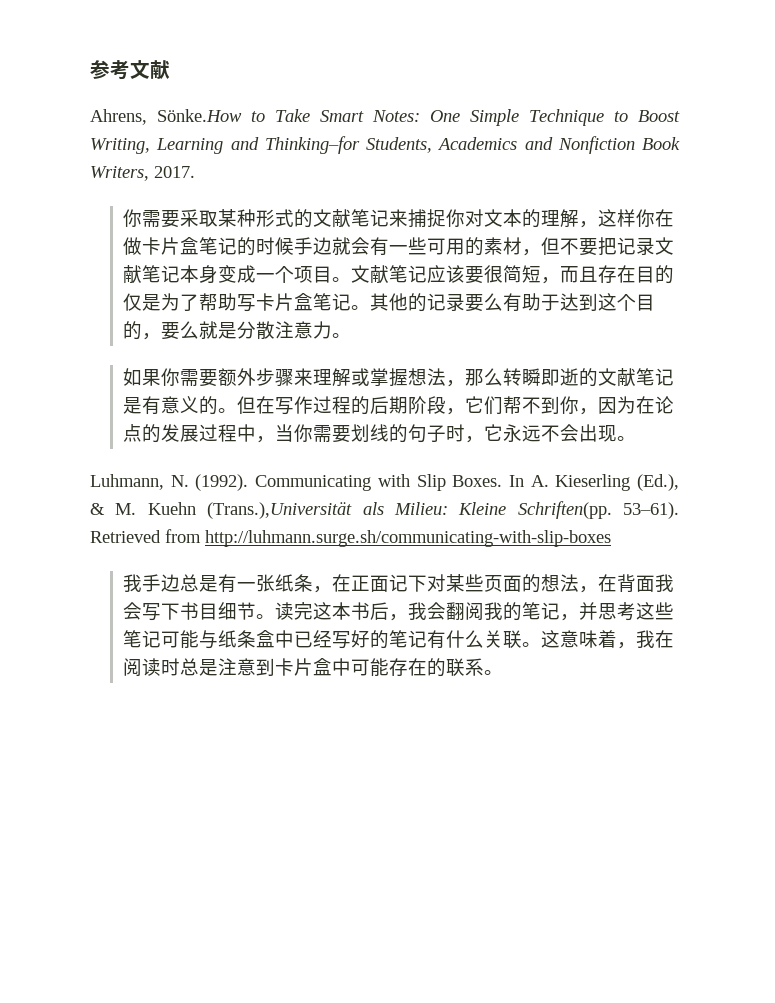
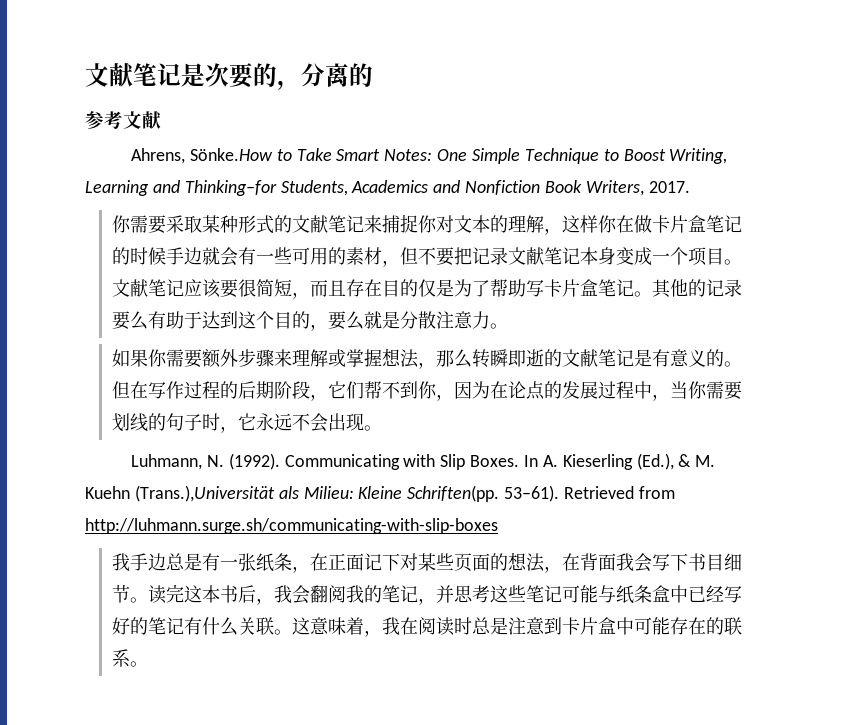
(90, 69) none -> [85,63,373,90] 文献笔记是次要的，分离的 //

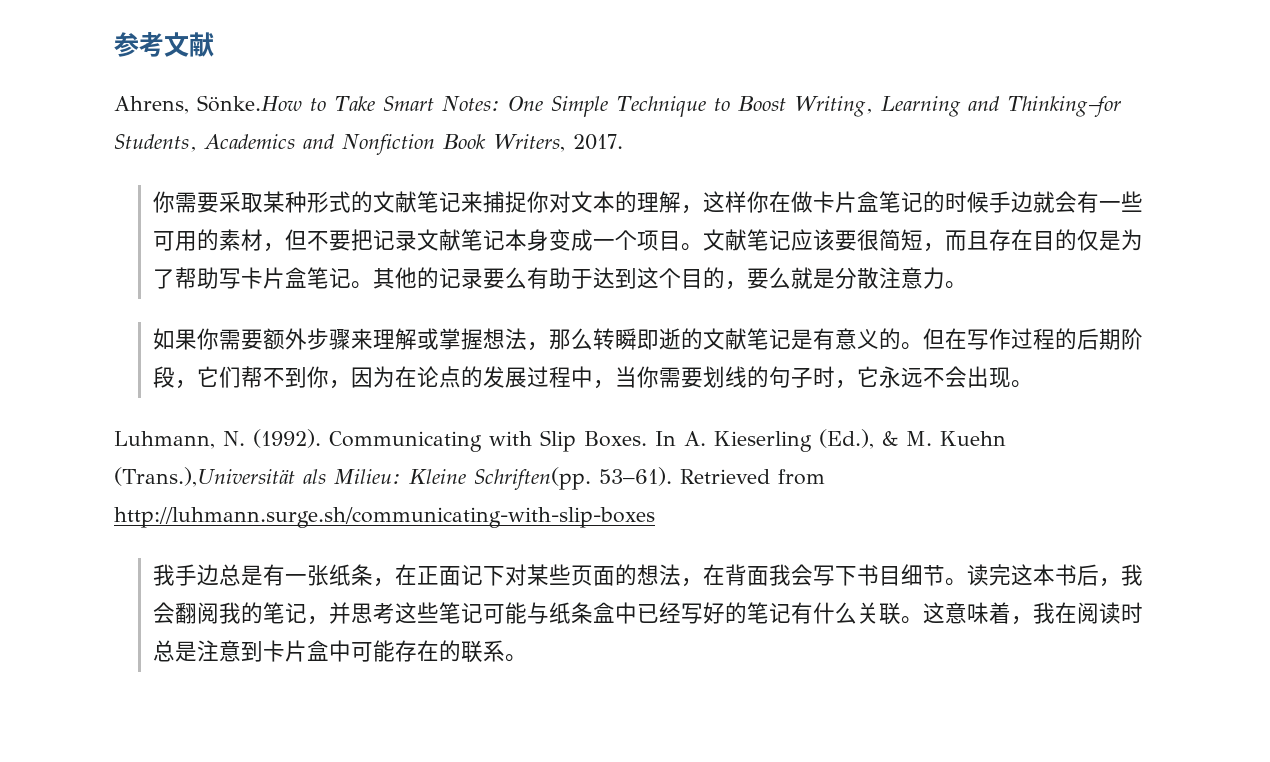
[85,63,373,90] 文献笔记是次要的，分离的 // -> (114, 44) none

